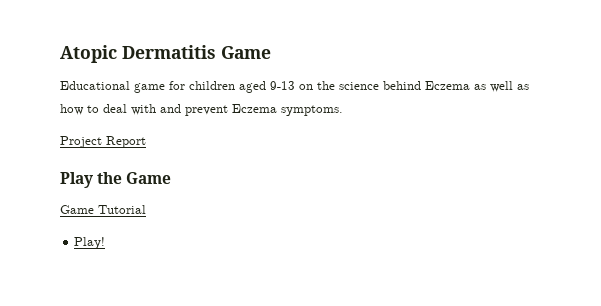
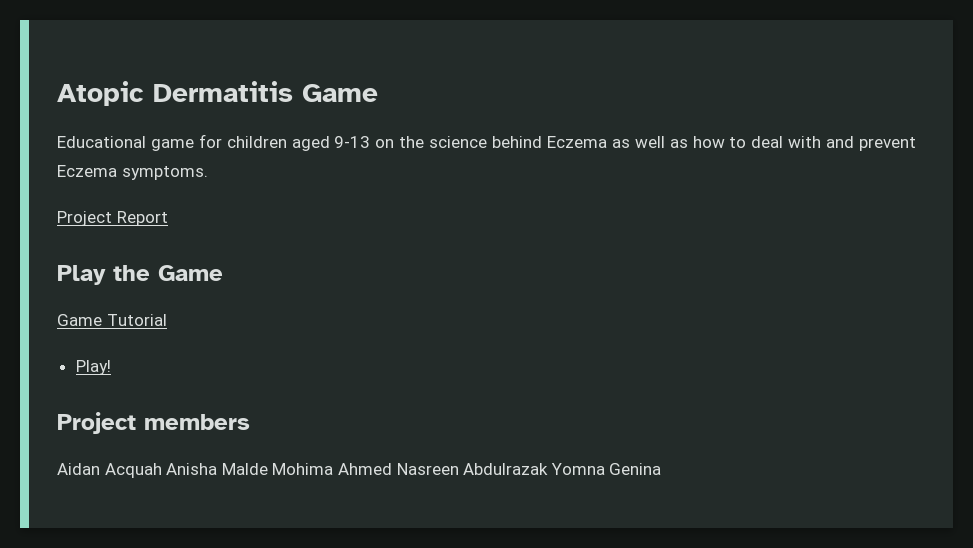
(106, 243) none -> [57,412,250,434] [57,463,662,478] // Project members // Aidan Acquah Anisha Malde Mohima Ahmed Nasreen Abdulrazak Yomna Genina

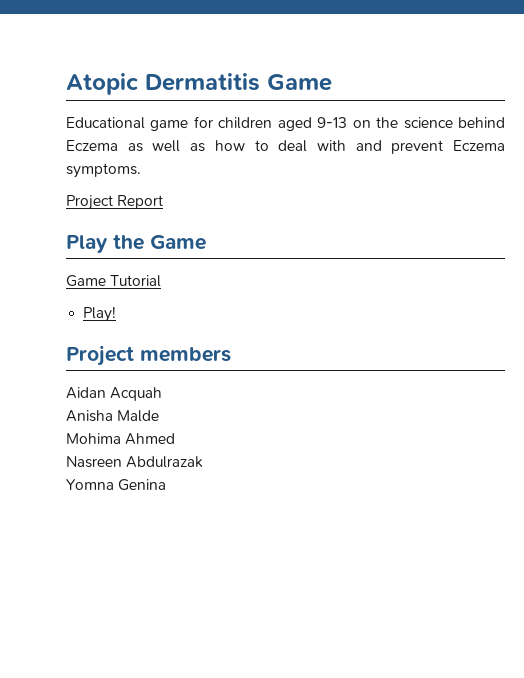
(162, 470) none -> (163, 394) //
(268, 469) none -> (160, 416) //
(392, 469) none -> (176, 439) //
(549, 469) none -> (204, 462) //

